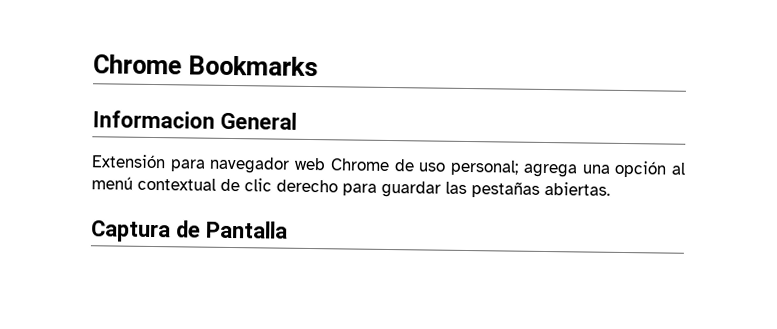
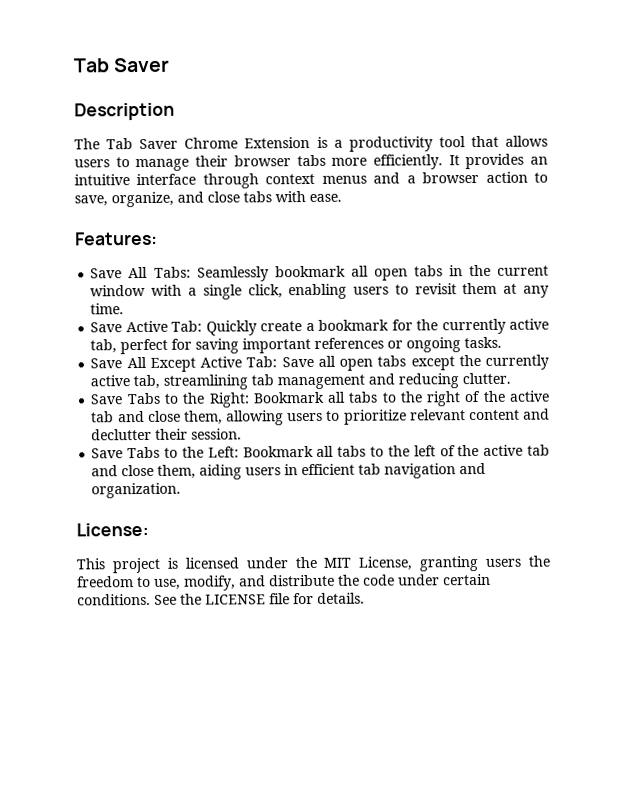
[93,54,319,77] [92,110,297,130] [91,154,687,178] [91,176,610,198] [90,220,288,243] Chrome Bookmarks // Informacion General // Extensión para navegador web Chrome de uso personal; agrega una opción al menú contextual de clic derecho para guardar las pestañas abiertas. // Captura de Pantalla -> [73,57,171,73] [74,102,175,121] [74,135,549,152] [74,153,548,172] [74,171,549,189] [74,191,342,208] [75,231,158,246] [90,264,549,282] [90,282,550,300] [90,303,125,315] [90,318,549,336] [90,336,503,355] [90,354,550,372] [90,372,512,390] [90,390,550,408] [91,408,551,426] [91,428,243,441] [91,444,550,459] [91,462,487,480] [91,482,182,499] [76,522,149,537] [76,555,550,574] [77,573,491,591] [77,592,365,606] Tab Saver // Description // The Tab Saver Chrome Extension is a productivity tool that allows users to manage their browser tabs more efficiently. It provides an intuitive interface through context menus and a browser action to save, organize, and close tabs with ease. // Features: // Save All Tabs: Seamlessly bookmark all open tabs in the current window with a single click, enabling users to revisit them at any time. // Save Active Tab: Quickly create a bookmark for the currently active tab, perfect for saving important references or ongoing tasks. // Save All Except Active Tab: Save all open tabs except the currently active tab, streamlining tab management and reducing clutter. // Save Tabs to the Right: Bookmark all tabs to the right of the active tab and close them, allowing users to prioritize relevant content and declutter their session. // Save Tabs to the Left: Bookmark all tabs to the left of the active tab and close them, aiding users in efficient tab navigation and organization. // License: // This project is licensed under the MIT License, granting users the freedom to use, modify, and distribute the code under certain conditions. See the LICENSE file for details.

